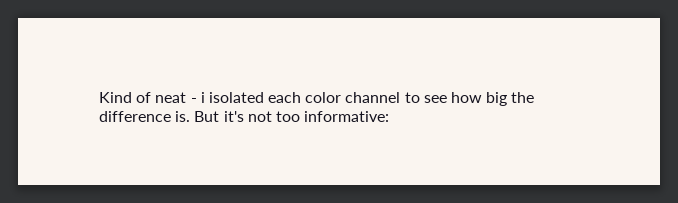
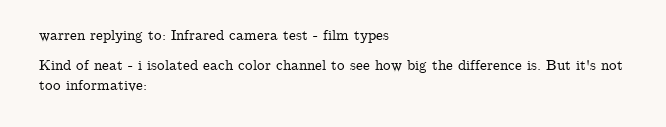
(99, 97) none -> [39,30,389,43] warren replying to: Infrared camera test - film types //

